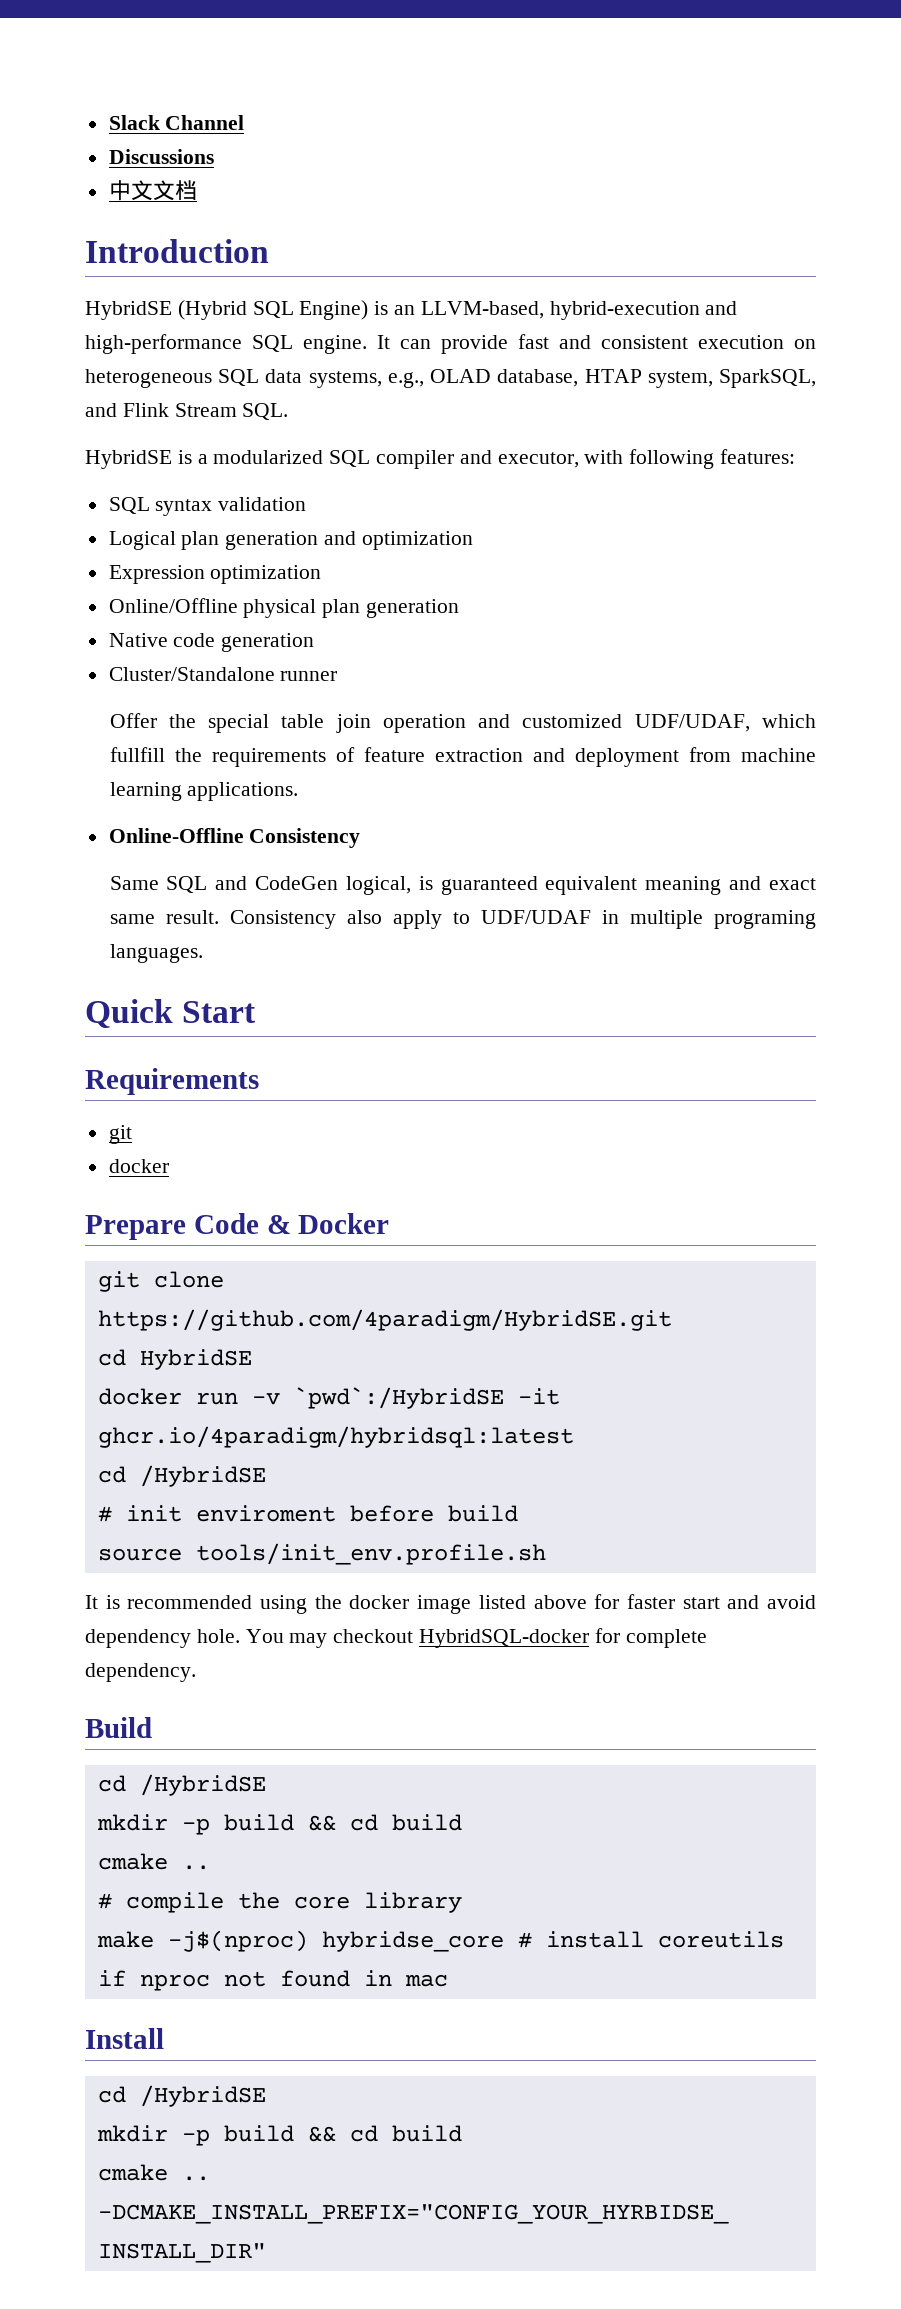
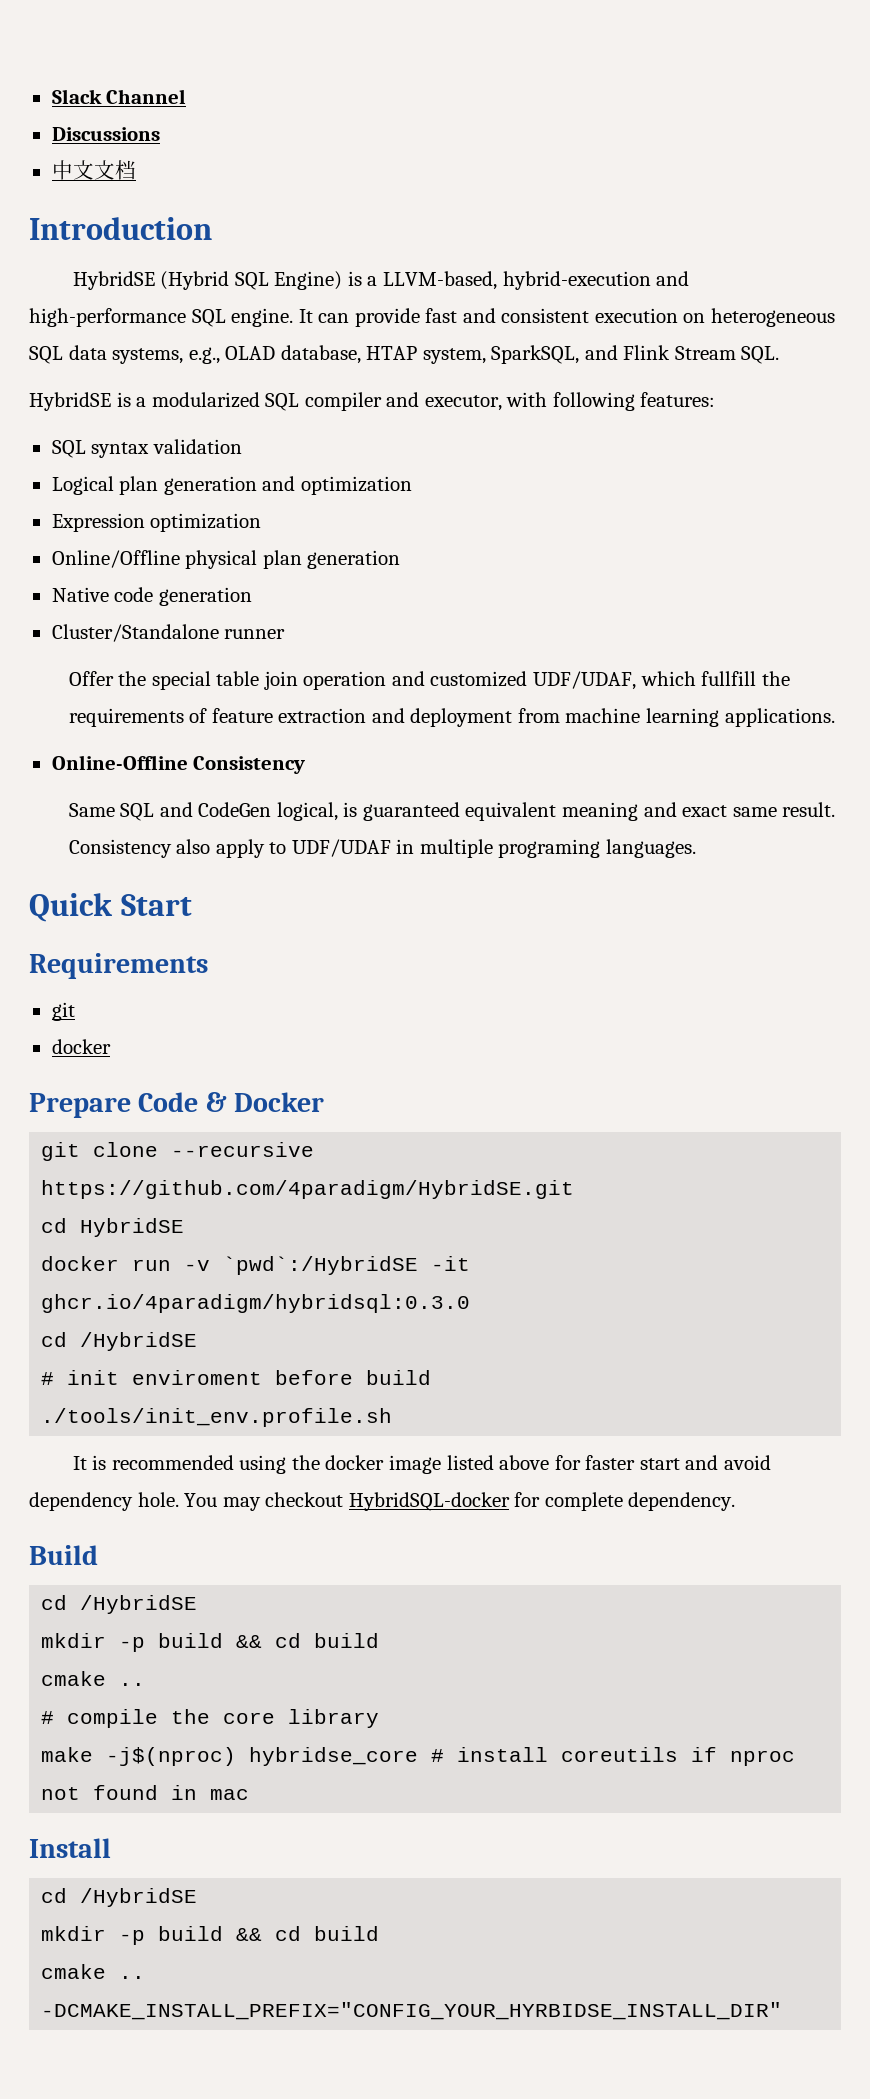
[394,305,416,315] an -> [367,276,378,286] a
(224, 1279) none -> [171,1142,315,1157] --recursive
[97,1426,574,1448] ghcr.io/4paradigm/hybridsql:latest -> [41,1294,471,1313] ghcr.io/4paradigm/hybridsql:0.3.0
[97,1543,546,1565] source tools/init_env.profile.sh -> [41,1408,393,1427] ./tools/init_env.profile.sh

